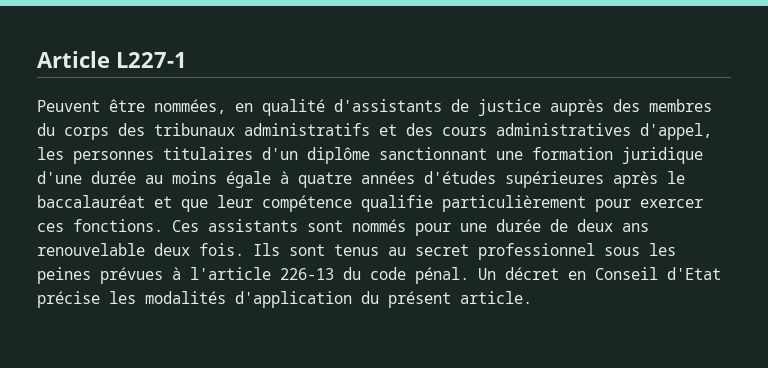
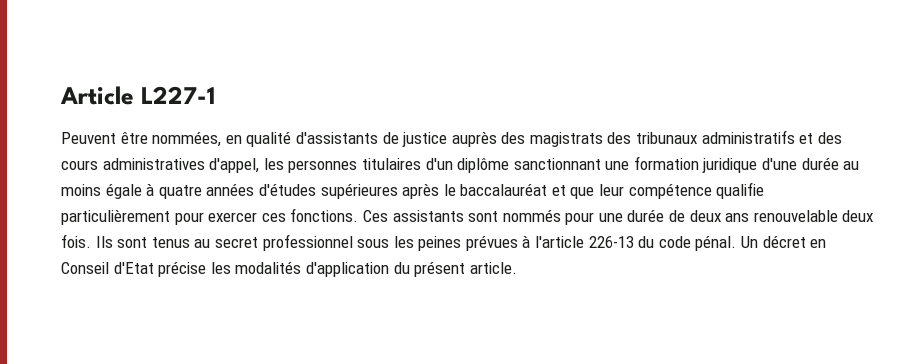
[649,99,712,112] [37,123,109,140] membres du corps -> [529,132,603,147] magistrats

